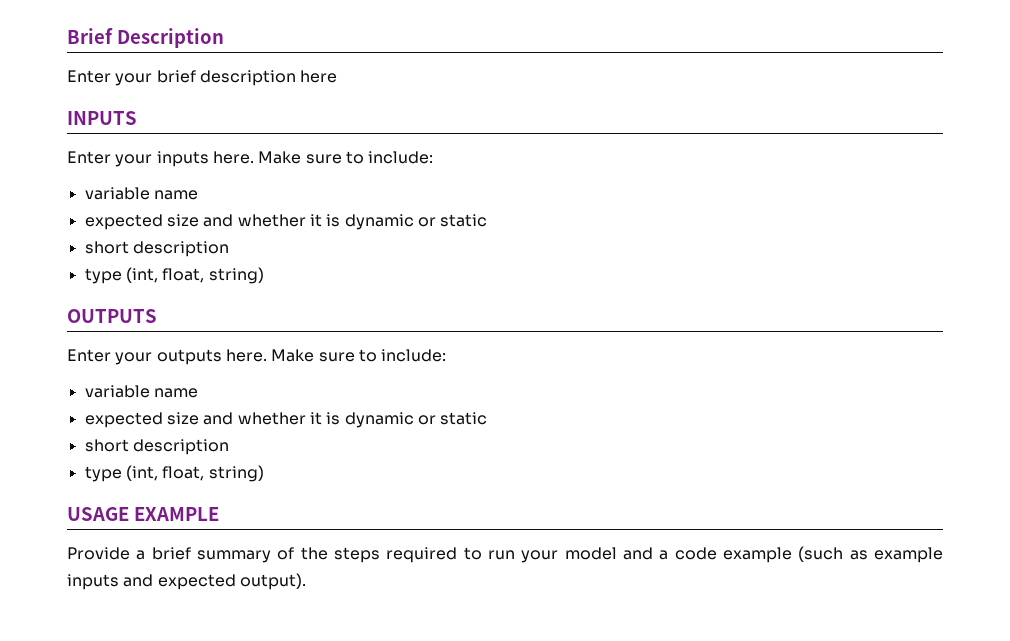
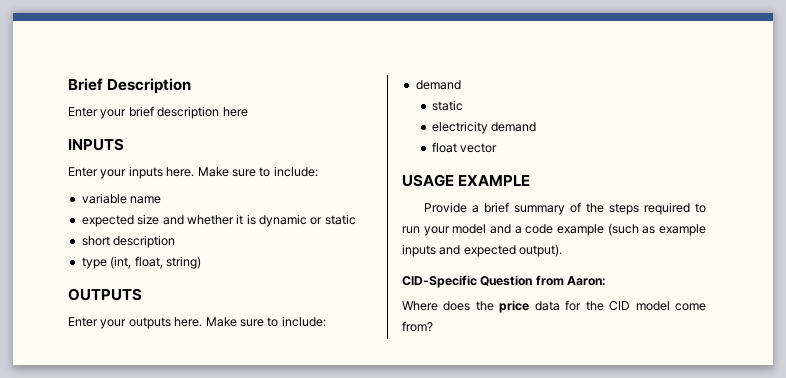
[84,385,198,398] [84,412,488,428] [84,439,229,455] [84,465,264,482] variable name // expected size and whether it is dynamic or static // short description // type (int, float, string) -> [415,80,461,90] [431,100,463,111] [431,121,537,134] [431,142,498,153] demand // static // electricity demand // float vector
(306, 581) none -> [402,275,607,288] [402,300,706,313] [402,321,433,332] // CID-Specific Question from Aaron: // Where does the price data for the CID model come from?

